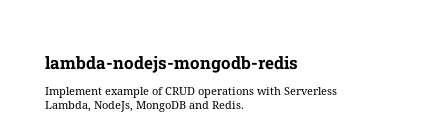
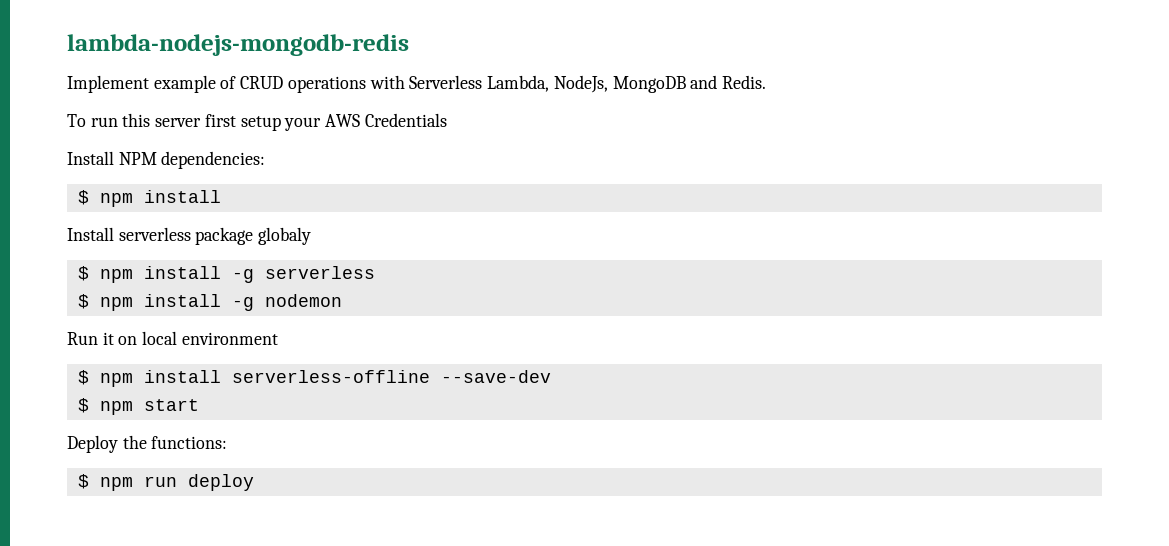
(244, 105) none -> [67,113,447,131] [67,151,266,169] [77,190,221,207] [67,227,312,245] [77,266,375,283] [77,294,342,311] [67,331,278,345] [77,370,551,387] [77,398,199,415] [67,435,228,453] [77,474,254,491] // To run this server first setup your AWS Credentials // Install NPM dependencies: // $ npm install // Install serverless package globaly // $ npm install -g serverless // $ npm install -g nodemon // Run it on local environment // $ npm install serverless-offline --save-dev // $ npm start // Deploy the functions: // $ npm run deploy

